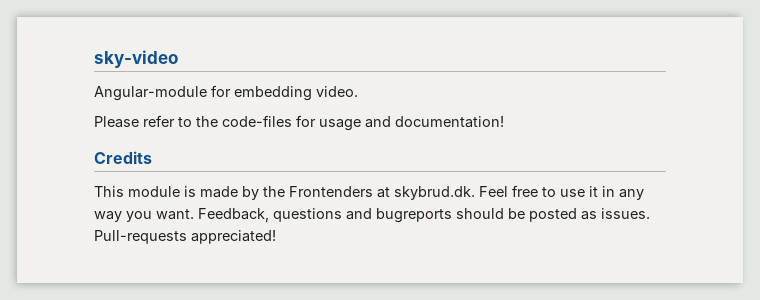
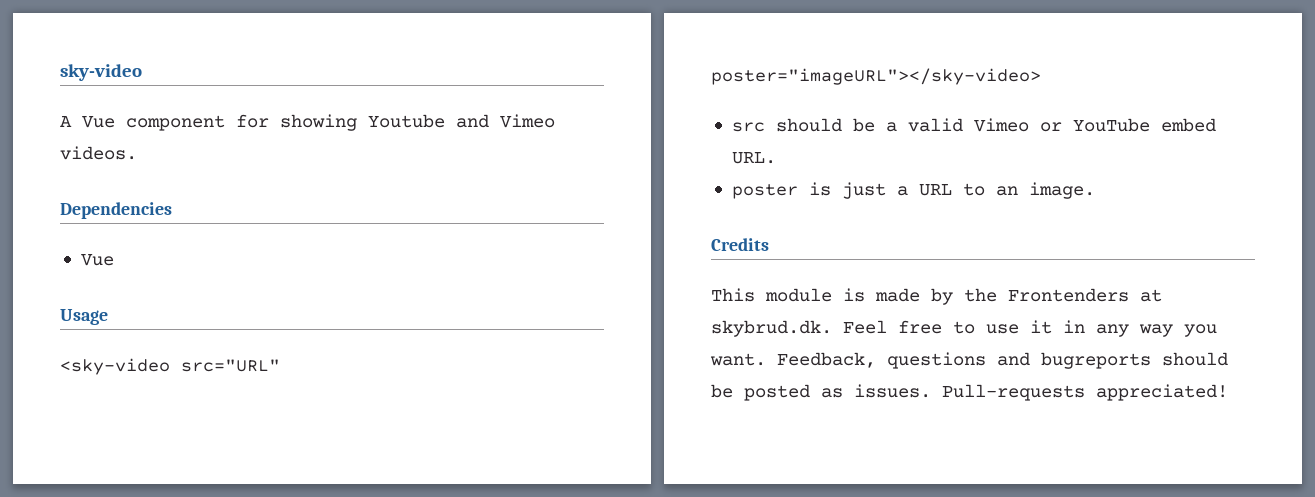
[94,85,358,101] [94,115,504,131] Angular-module for embedding video. // Please refer to the code-files for usage and documentation! -> [60,114,555,131] [60,146,137,160] [60,202,172,219] [80,254,114,266] [60,309,108,325] [60,358,280,375] [711,68,1041,85] [731,118,1216,132] [731,152,776,164] [731,182,1095,199] A Vue component for showing Youtube and Vimeo videos. // Dependencies // Vue // Usage // <sky-video src="URL" poster="imageURL"></sky-video> // src should be a valid Vimeo or YouTube embed URL. // poster is just a URL to an image.

